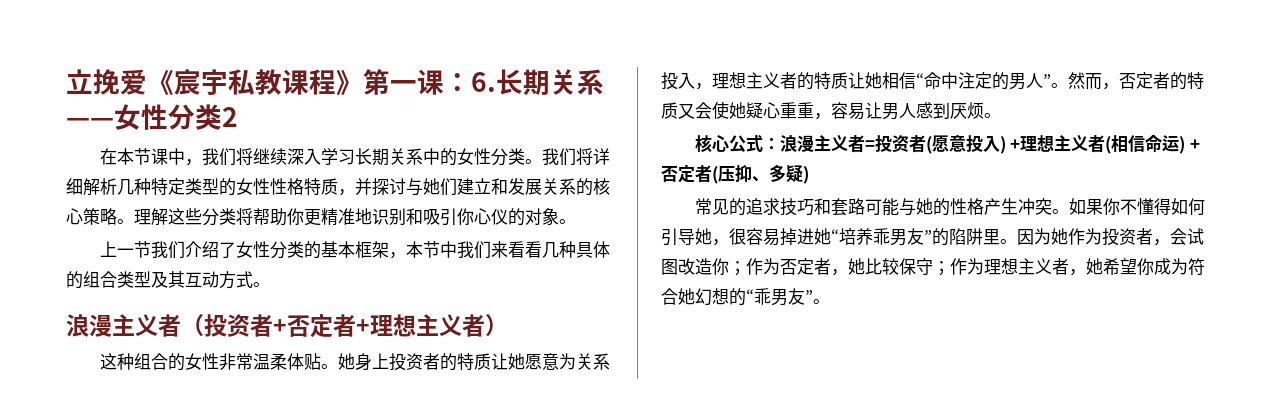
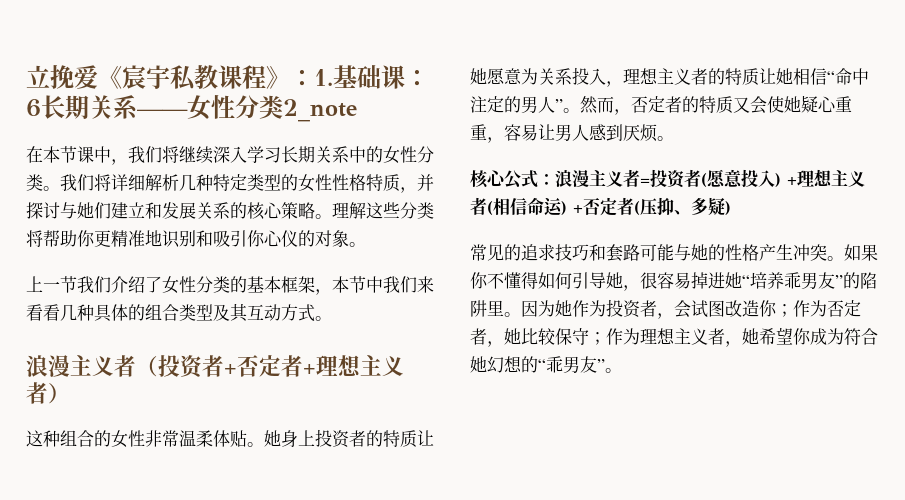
[363,69,496,95] 第一课：6. -> [290,65,429,89] [26,99,41,117] ：1.基础课：6
[222,107,238,127] 2 -> [283,99,357,122] 2_note

